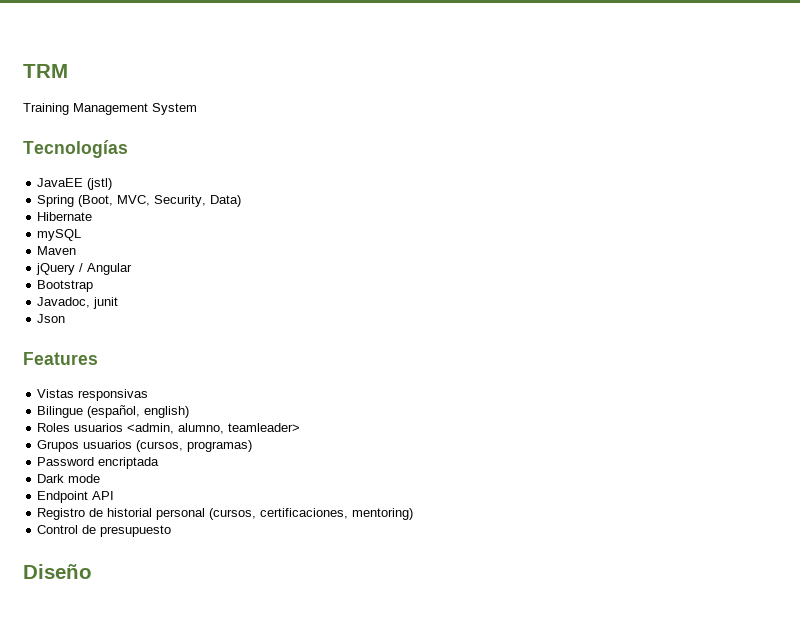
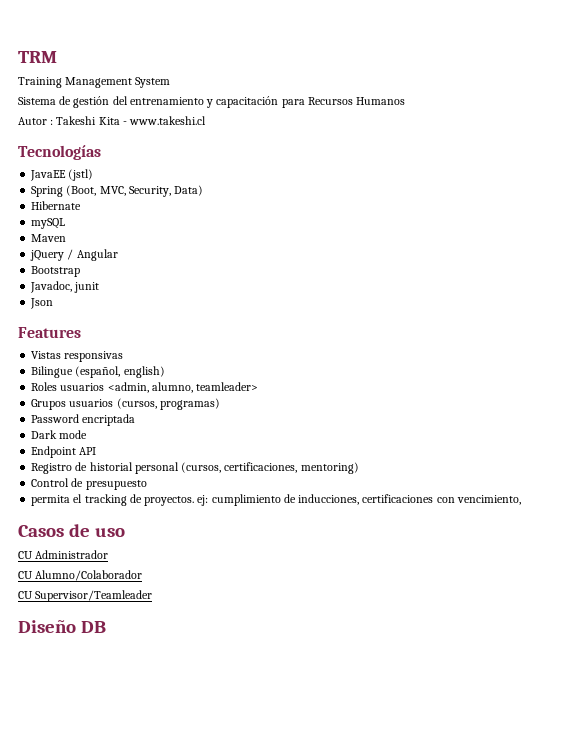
(197, 109) none -> [18,96,406,108] [18,116,207,125] // Sistema de gestión del entrenamiento y capacitación para Recursos Humanos // Autor : Takeshi Kita - www.takeshi.cl
(172, 531) none -> [31,494,521,506] [18,524,125,537] [18,550,109,559] [18,570,143,581] [18,590,153,602] // permita el tracking de proyectos. ej: cumplimiento de inducciones, certificaciones con vencimiento, // Casos de uso // CU Administrador // CU Alumno/Colaborador // CU Supervisor/Teamleader
(92, 571) none -> [80,621,106,633] DB

